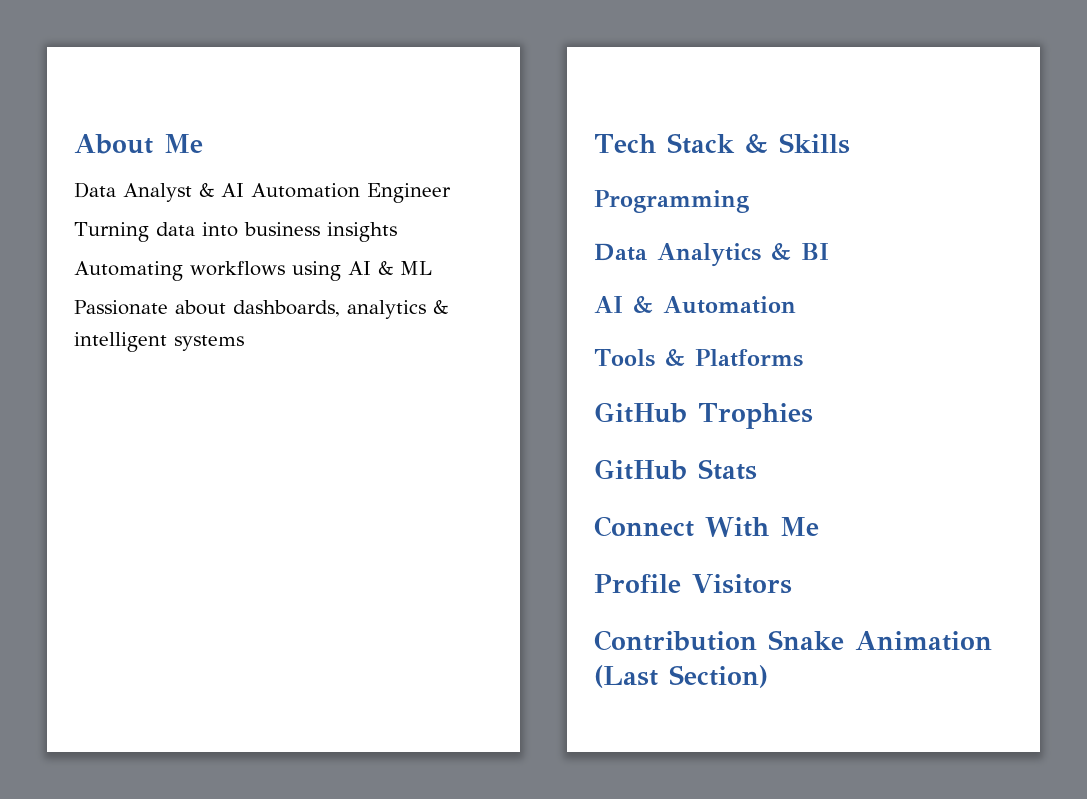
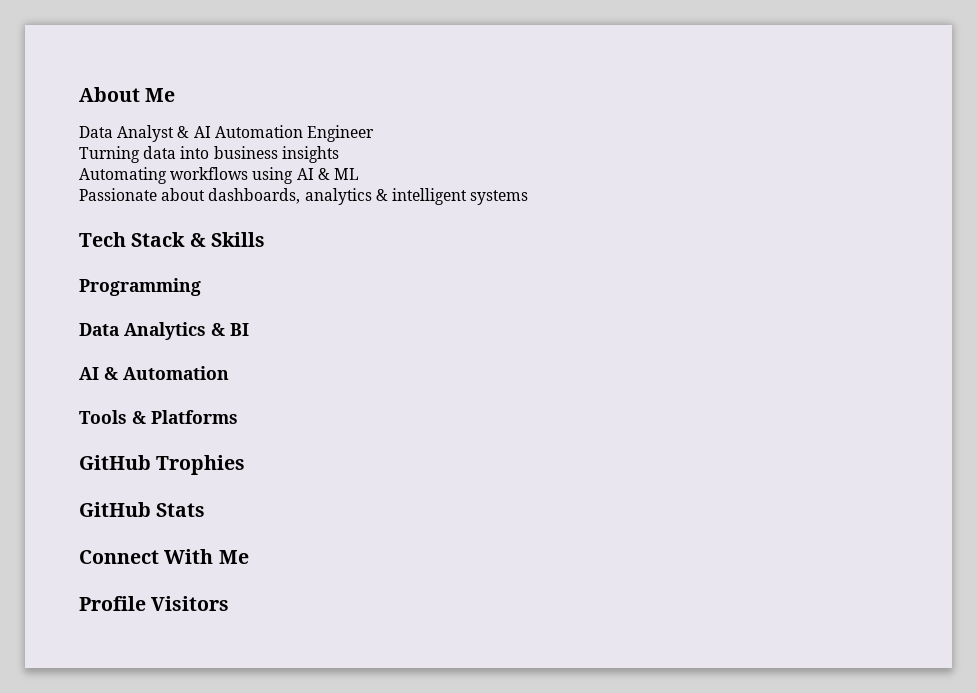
[594,630,992,651] [594,665,768,688] // Contribution Snake Animation (Last Section) -> (230, 603) none

